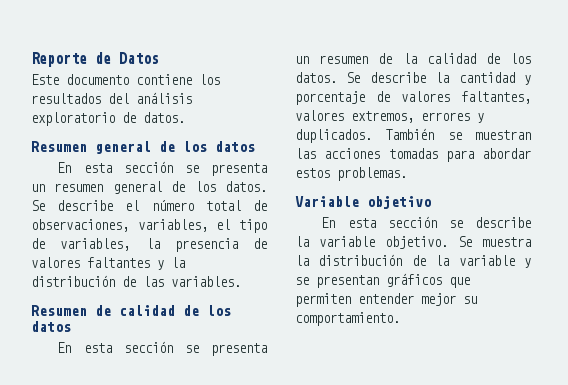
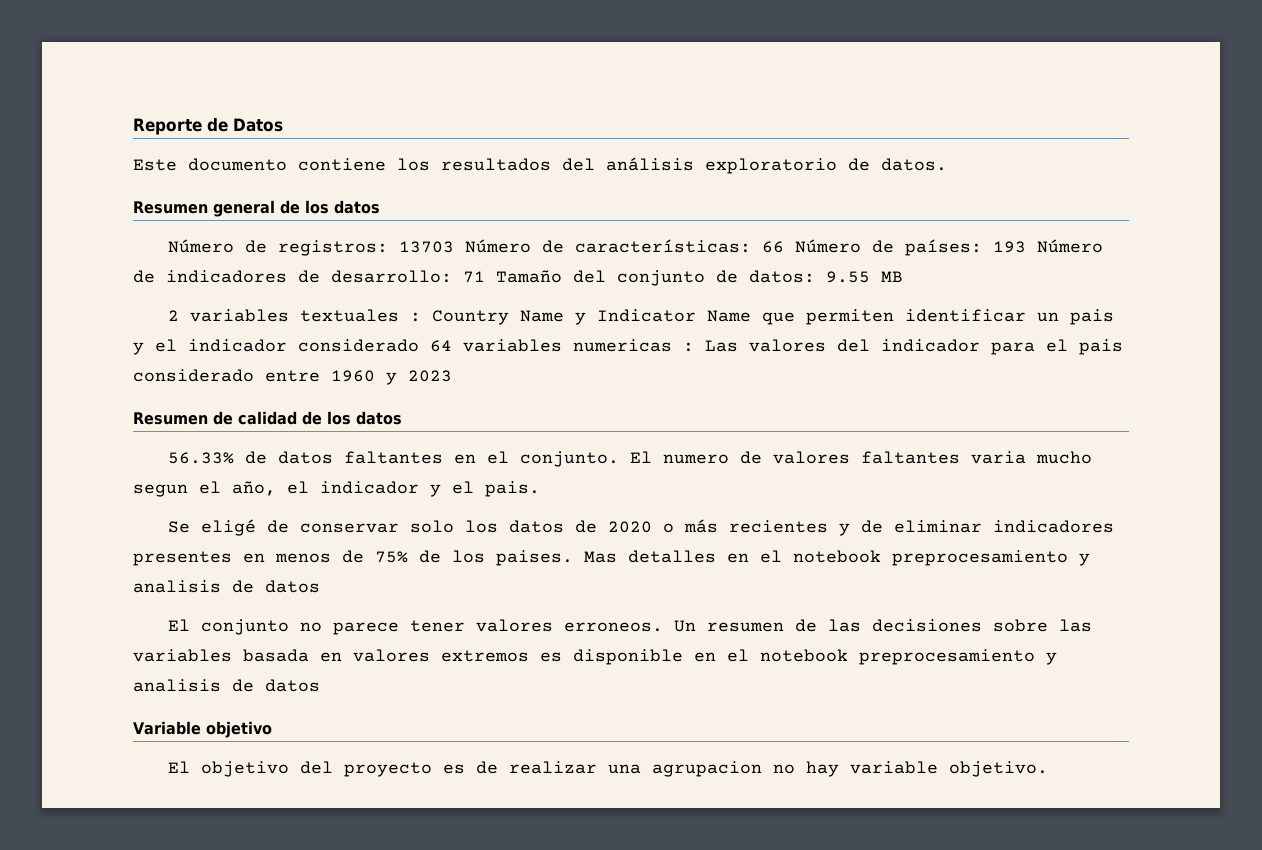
[57,161,267,176] [31,181,267,194] [31,200,267,211] [31,219,267,233] [31,238,267,252] [31,257,185,270] [31,275,241,287] En esta sección se presenta un resumen general de los datos. Se describe el número total de observaciones, variables, el tipo de variables, la presencia de valores faltantes y la distribución de las variables. -> [168,239,1104,256] [133,270,903,286] [168,309,1115,325] [133,339,1123,355] [133,369,452,385] Número de registros: 13703 Número de características: 66 Número de países: 193 Número de indicadores de desarrollo: 71 Tamaño del conjunto de datos: 9.55 MB // 2 variables textuales : Country Name y Indicator Name que permiten identificar un pais y el indicador considerado 64 variables numericas : Las valores del indicador para el pais considerado entre 1960 y 2023
[57,341,267,356] [295,53,531,64] [295,72,531,85] [295,91,531,105] [295,110,484,123] [295,128,531,143] [295,148,531,162] [295,167,407,181] [295,196,431,209] [321,216,531,228] [295,236,531,249] [295,254,531,268] [295,273,470,288] [295,293,477,307] [295,312,400,326] En esta sección se presenta un resumen de la calidad de los datos. Se describe la cantidad y porcentaje de valores faltantes, valores extremos, errores y duplicados. También se muestran las acciones tomadas para abordar estos problemas. // Variable objetivo // En esta sección se describe la variable objetivo. Se muestra la distribución de la variable y se presentan gráficos que permiten entender mejor su comportamiento. -> [168,451,1093,467] [133,481,540,497] [168,519,1115,536] [133,550,1090,566] [133,580,320,593] [168,619,1093,635] [133,649,1057,665] [133,679,320,692] [133,721,272,738] [168,761,1049,777] 56.33% de datos faltantes en el conjunto. El numero de valores faltantes varia mucho segun el año, el indicador y el pais. // Se eligé de conservar solo los datos de 2020 o más recientes y de eliminar indicadores presentes en menos de 75% de los paises. Mas detalles en el notebook preprocesamiento y analisis de datos // El conjunto no parece tener valores erroneos. Un resumen de las decisiones sobre las variables basada en valores extremos es disponible en el notebook preprocesamiento y analisis de datos // Variable objetivo // El objetivo del proyecto es de realizar una agrupacion no hay variable objetivo.

